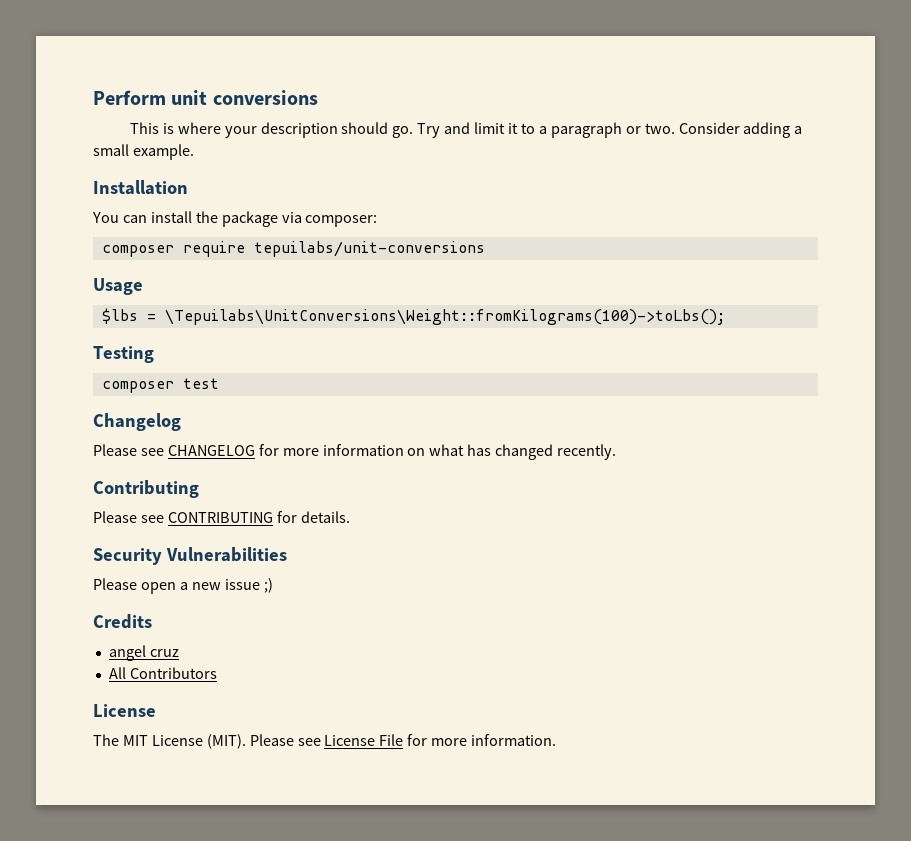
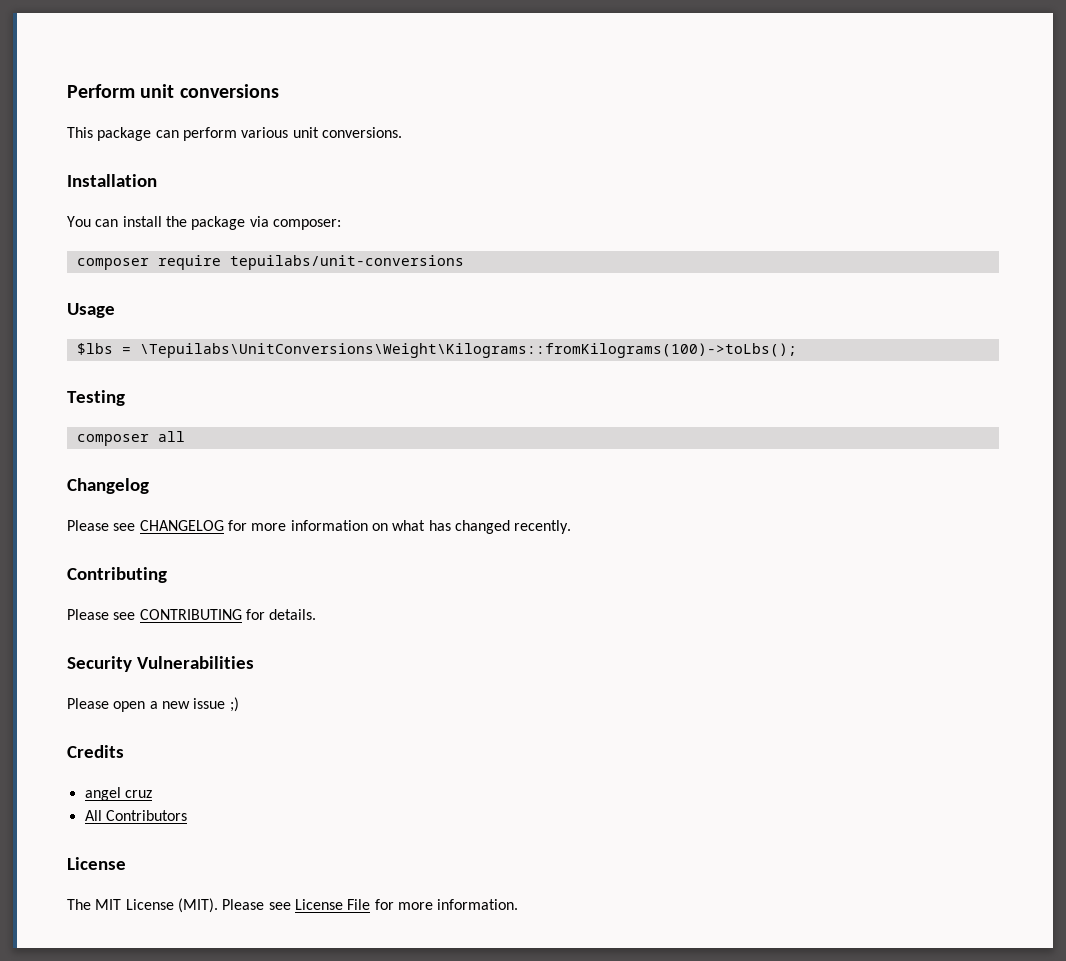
[162,122,803,138] [93,144,194,160] is where your description should go. Try and limit it to a paragraph or two. Consider adding a small example. -> [97,127,402,141] package can perform various unit conversions.
[164,309,725,325] \Tepuilabs\UnitConversions\Weight::fromKilograms(100)->toLbs(); -> [139,343,797,358] \Tepuilabs\UnitConversions\Weight\Kilograms::fromKilograms(100)->toLbs();
[182,378,219,389] test -> [157,431,185,442] all

